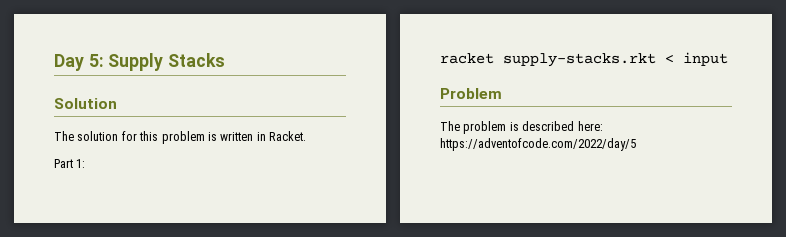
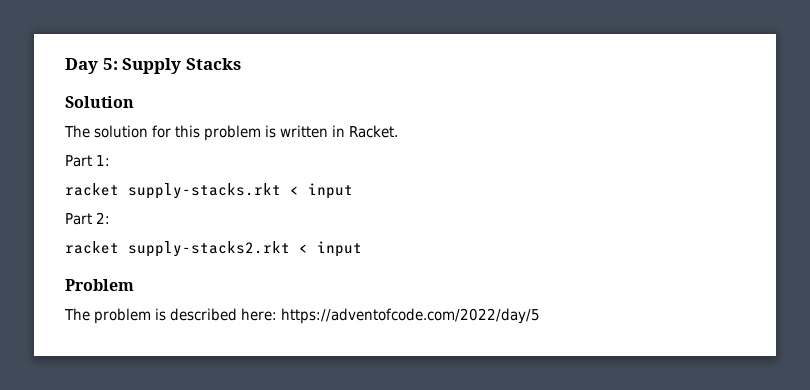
(728, 59) none -> [65,212,110,225] [65,241,362,257] // Part 2: // racket supply-stacks2.rkt < input

